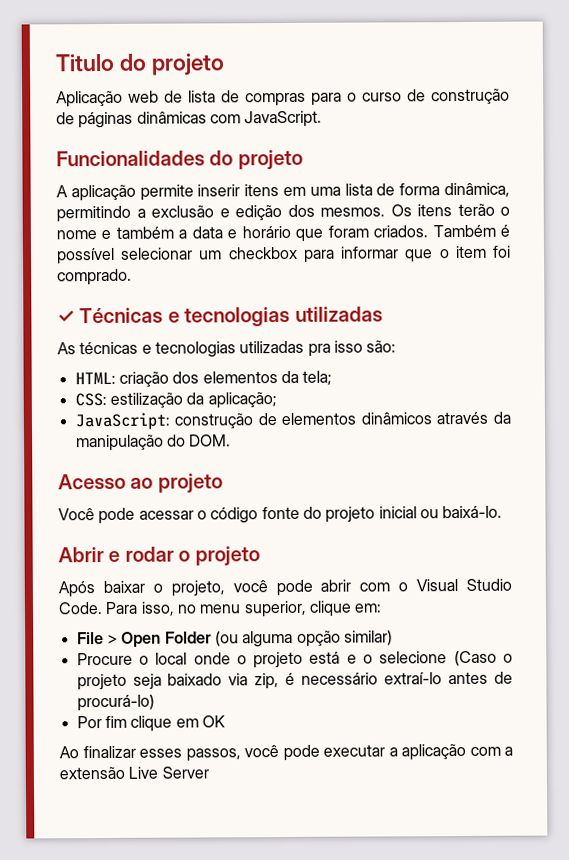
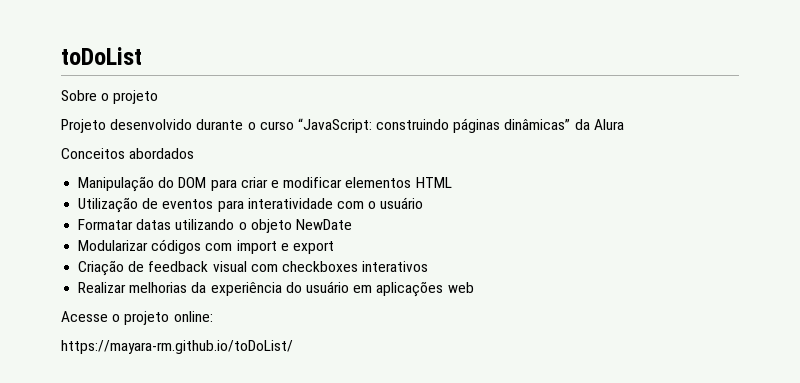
[55,53,226,76] [56,88,510,108] [56,110,323,129] [56,149,303,171] [56,182,511,202] [56,203,510,223] [56,224,510,242] [56,245,512,265] [57,268,132,286] [57,306,383,327] [57,340,397,358] [74,370,333,387] [74,392,277,409] [74,411,511,431] [75,434,232,452] [58,473,223,494] [58,505,503,525] [58,546,260,567] [58,578,512,598] [58,600,383,618] [76,630,393,648] [76,650,514,669] [76,671,514,691] [76,694,155,712] [76,715,225,732] [59,743,513,762] [59,766,209,780] Titulo do projeto // Aplicação web de lista de compras para o curso de construção de páginas dinâmicas com JavaScript. // Funcionalidades do projeto // A aplicação permite inserir itens em uma lista de forma dinâmica, permitindo a exclusão e edição dos mesmos. Os itens terão o nome e também a data e horário que foram criados. Também é possível selecionar um checkbox para informar que o item foi comprado. // ✓ Técnicas e tecnologias utilizadas // As técnicas e tecnologias utilizadas pra isso são: // HTML: criação dos elementos da tela; // CSS: estilização da aplicação; // JavaScript: construção de elementos dinâmicos através da manipulação do DOM. // Acesso ao projeto // Você pode acessar o código fonte do projeto inicial ou baixá-lo. // Abrir e rodar o projeto // Após baixar o projeto, você pode abrir com o Visual Studio Code. Para isso, no menu superior, clique em: // File > Open Folder (ou alguma opção similar) // Procure o local onde o projeto está e o selecione (Caso o projeto seja baixado via zip, é necessário extraí-lo antes de procurá-lo) // Por fim clique em OK // Ao finalizar esses passos, você pode executar a aplicação com a extensão Live Server -> [61,47,142,65] [61,90,159,104] [61,118,624,133] [61,148,195,159] [78,176,452,192] [78,197,424,213] [78,219,352,233] [78,239,334,254] [78,260,429,276] [78,281,474,297] [61,311,213,325] [61,340,293,354] toDoList // Sobre o projeto // Projeto desenvolvido durante o curso “JavaScript: construindo páginas dinâmicas” da Alura // Conceitos abordados // Manipulação do DOM para criar e modificar elementos HTML // Utilização de eventos para interatividade com o usuário // Formatar datas utilizando o objeto NewDate // Modularizar códigos com import e export // Criação de feedback visual com checkboxes interativos // Realizar melhorias da experiência do usuário em aplicações web // Acesse o projeto online: // https://mayara-rm.github.io/toDoList/

